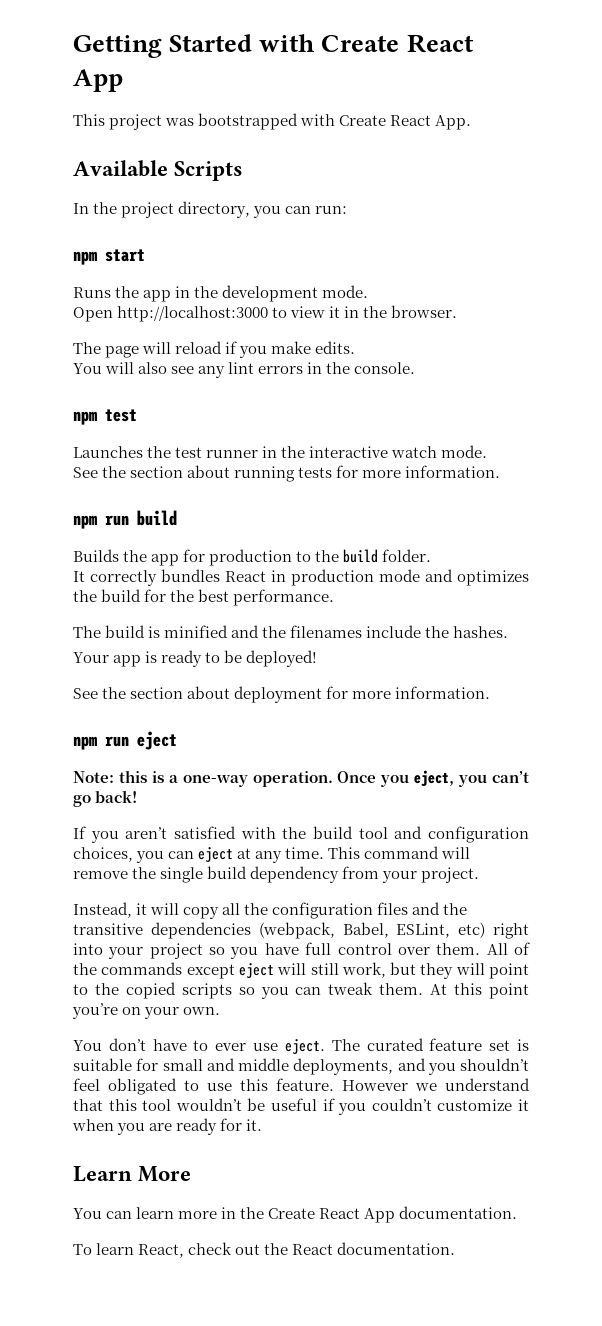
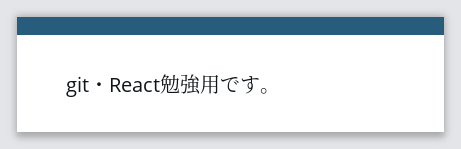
[73,34,474,58] [73,69,123,92] [73,113,472,130] [73,160,244,181] [73,201,348,218] [73,249,145,265] [73,285,369,302] [73,305,458,322] [73,341,356,358] [73,362,416,378] [73,409,137,425] [73,445,488,458] [73,465,501,482] [73,510,177,529] [73,549,432,566] [73,569,529,586] [73,589,335,606] [73,625,509,638] [73,650,318,667] [73,686,491,703] [73,731,177,750] [73,770,529,787] [73,790,138,807] [73,826,529,843] [73,846,471,863] [73,866,480,883] [73,902,468,919] [73,922,529,939] [73,942,531,959] [73,962,529,979] [73,982,530,999] [72,1003,221,1019] [73,1038,529,1054] [73,1058,529,1075] [73,1078,530,1095] [73,1098,530,1115] [72,1118,263,1135] [73,1166,192,1182] [73,1206,518,1223] [73,1242,456,1258] Getting Started with Create React App // This project was bootstrapped with Create React App. // Available Scripts // In the project directory, you can run: // npm start // Runs the app in the development mode. // Open http://localhost:3000 to view it in the browser. // The page will reload if you make edits. // You will also see any lint errors in the console. // npm test // Launches the test runner in the interactive watch mode. // See the section about running tests for more information. // npm run build // Builds the app for production to the build folder. // It correctly bundles React in production mode and optimizes the build for the best performance. // The build is minified and the filenames include the hashes. // Your app is ready to be deployed! // See the section about deployment for more information. // npm run eject // Note: this is a one-way operation. Once you eject, you can’t go back! // If you aren’t satisfied with the build tool and configuration choices, you can eject at any time. This command will remove the single build dependency from your project. // Instead, it will copy all the configuration files and the transitive dependencies (webpack, Babel, ESLint, etc) right into your project so you have full control over them. All of the commands except eject will still work, but they will point to the copied scripts so you can tweak them. At this point you’re on your own. // You don’t have to ever use eject. The curated feature set is suitable for small and middle deployments, and you shouldn’t feel obligated to use this feature. However we understand that this tool wouldn’t be useful if you couldn’t customize it when you are ready for it. // Learn More // You can learn more in the Create React App documentation. // To learn React, check out the React documentation. -> [66,74,280,97] git・React勉強用です。

